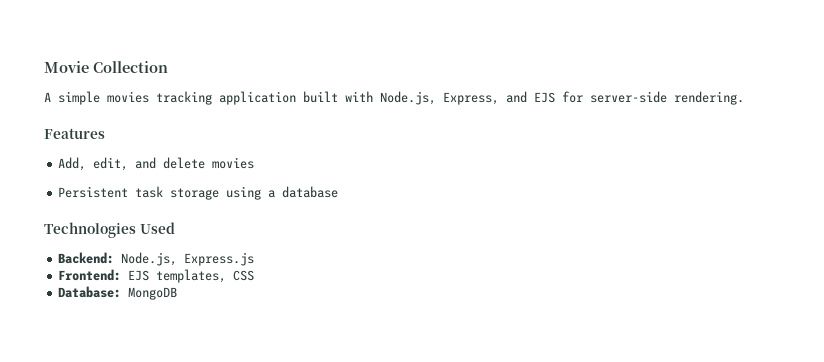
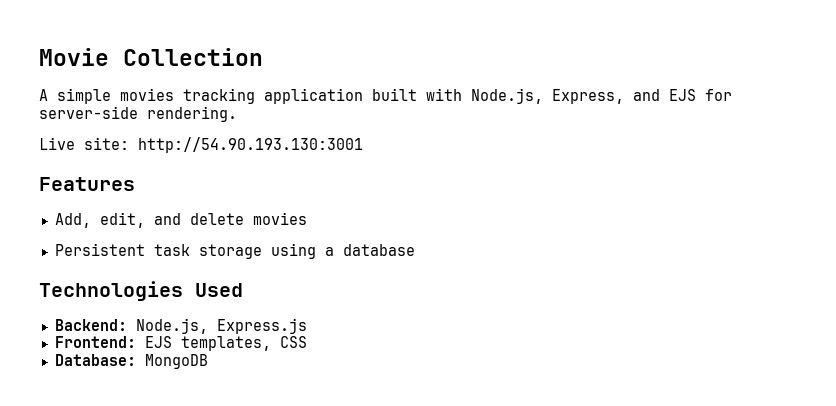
(744, 98) none -> [39,137,363,153] // Live site: http://54.90.193.130:3001

